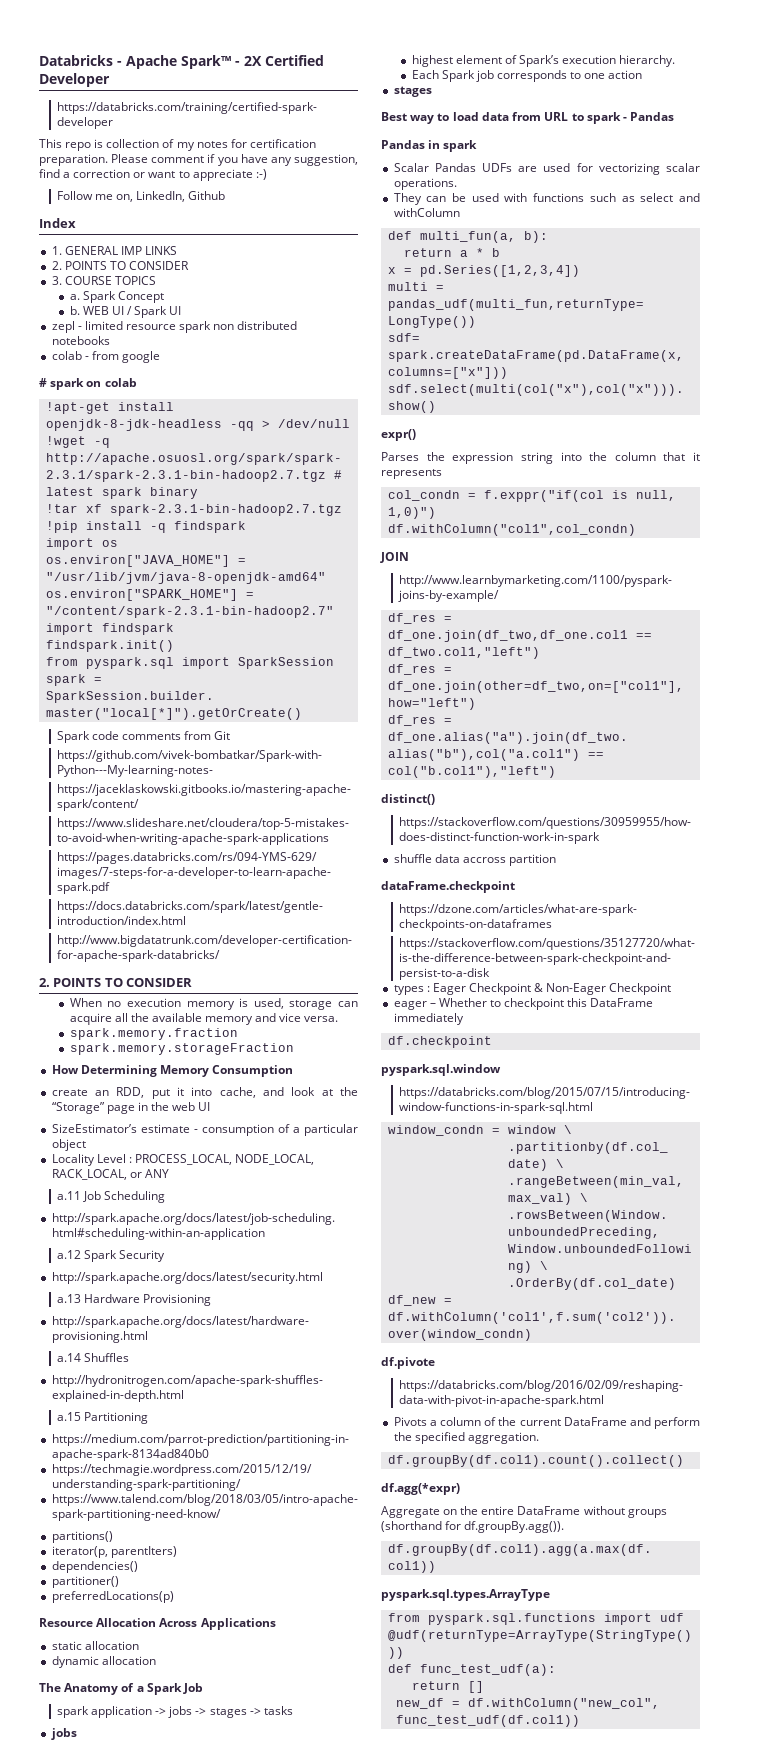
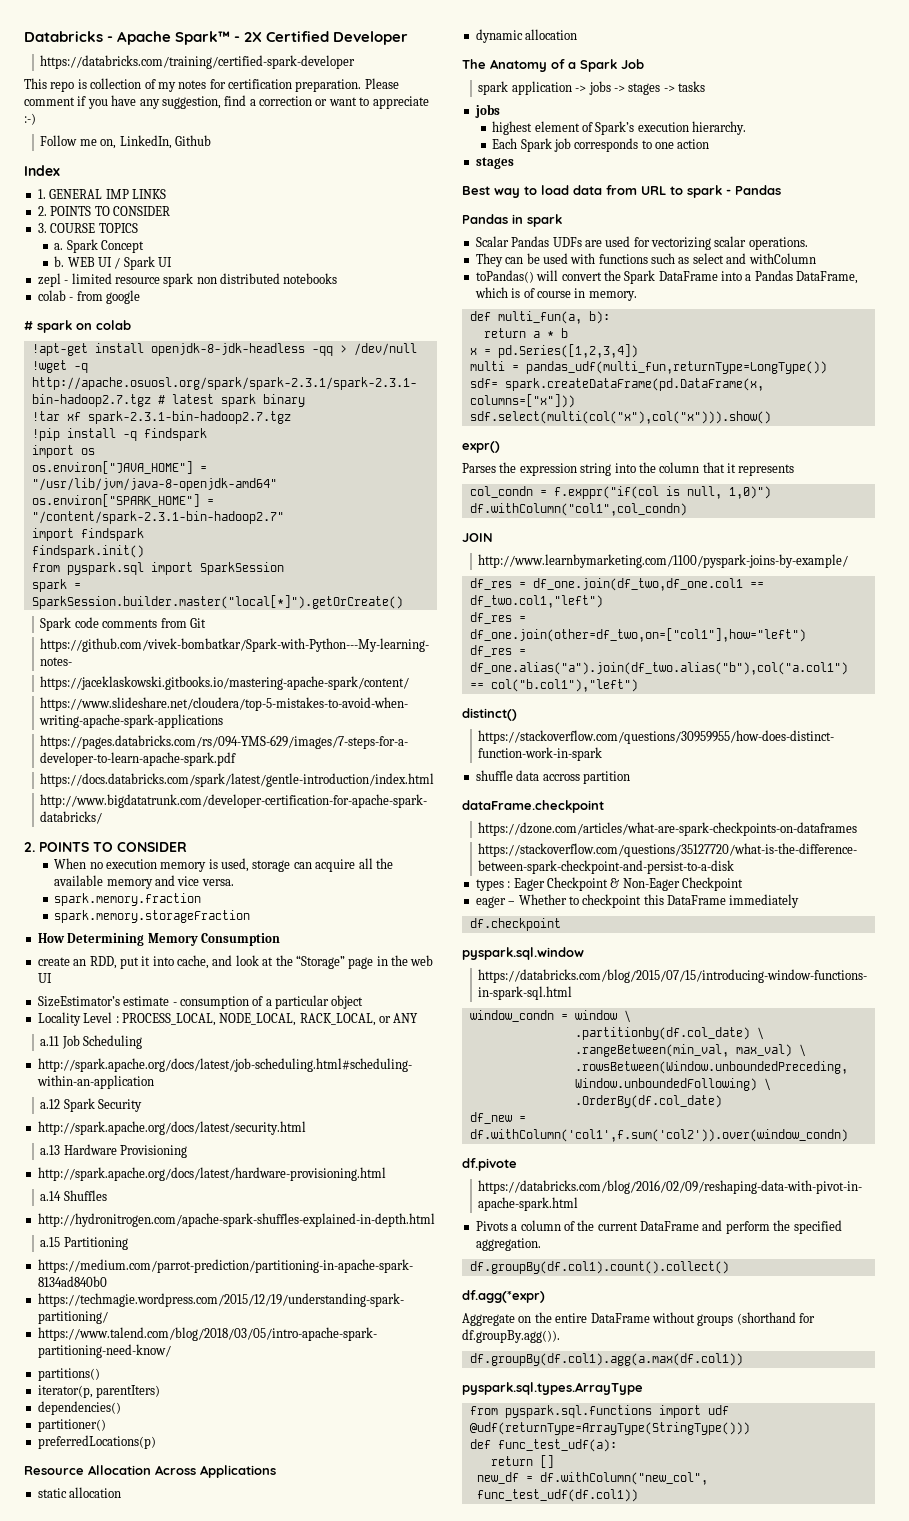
(460, 212) none -> [475,270,859,284] [474,287,637,301] // toPandas() will convert the Spark DataFrame into a Pandas DataFrame, which is of course in memory.

